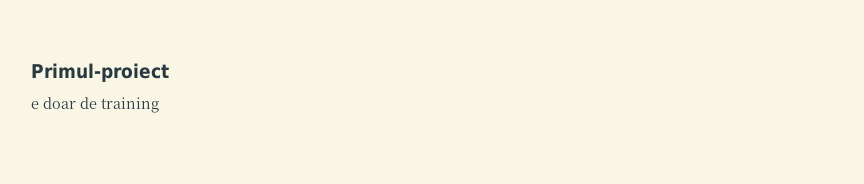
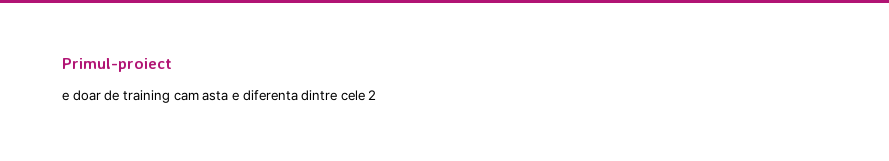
(159, 105) none -> [173,90,377,101] cam asta e diferenta dintre cele 2

